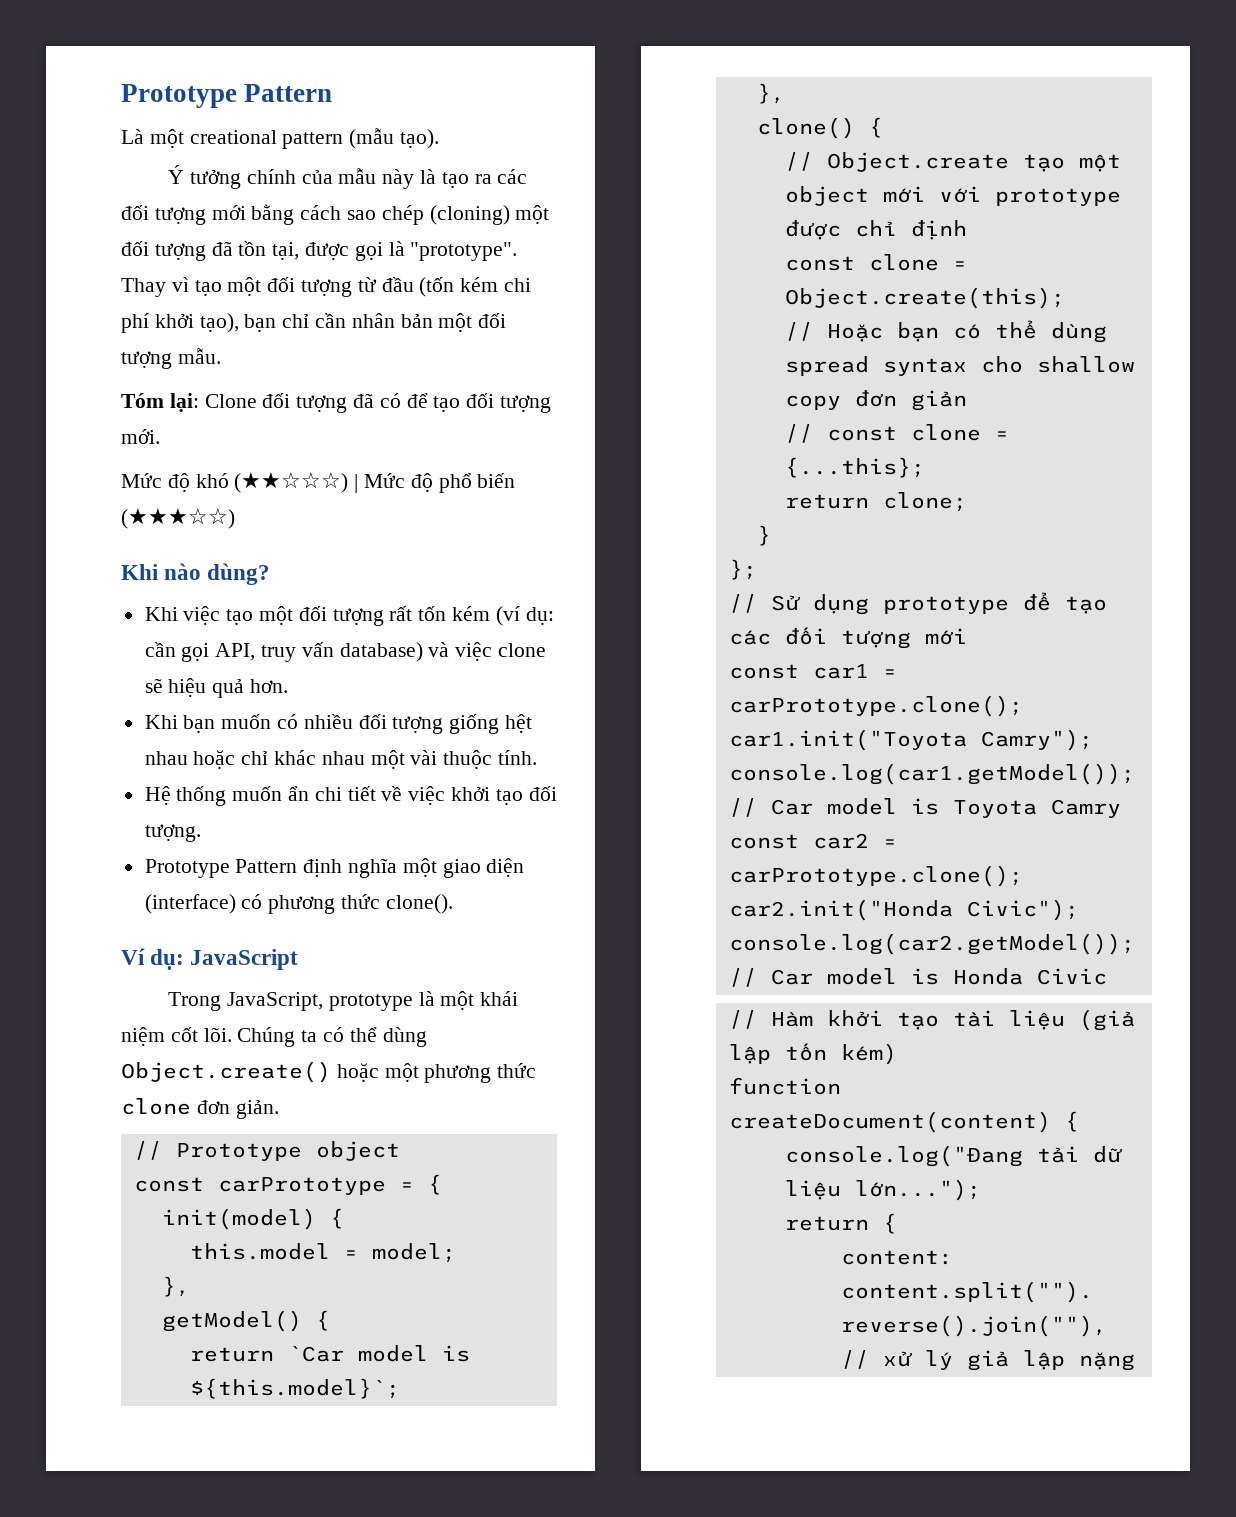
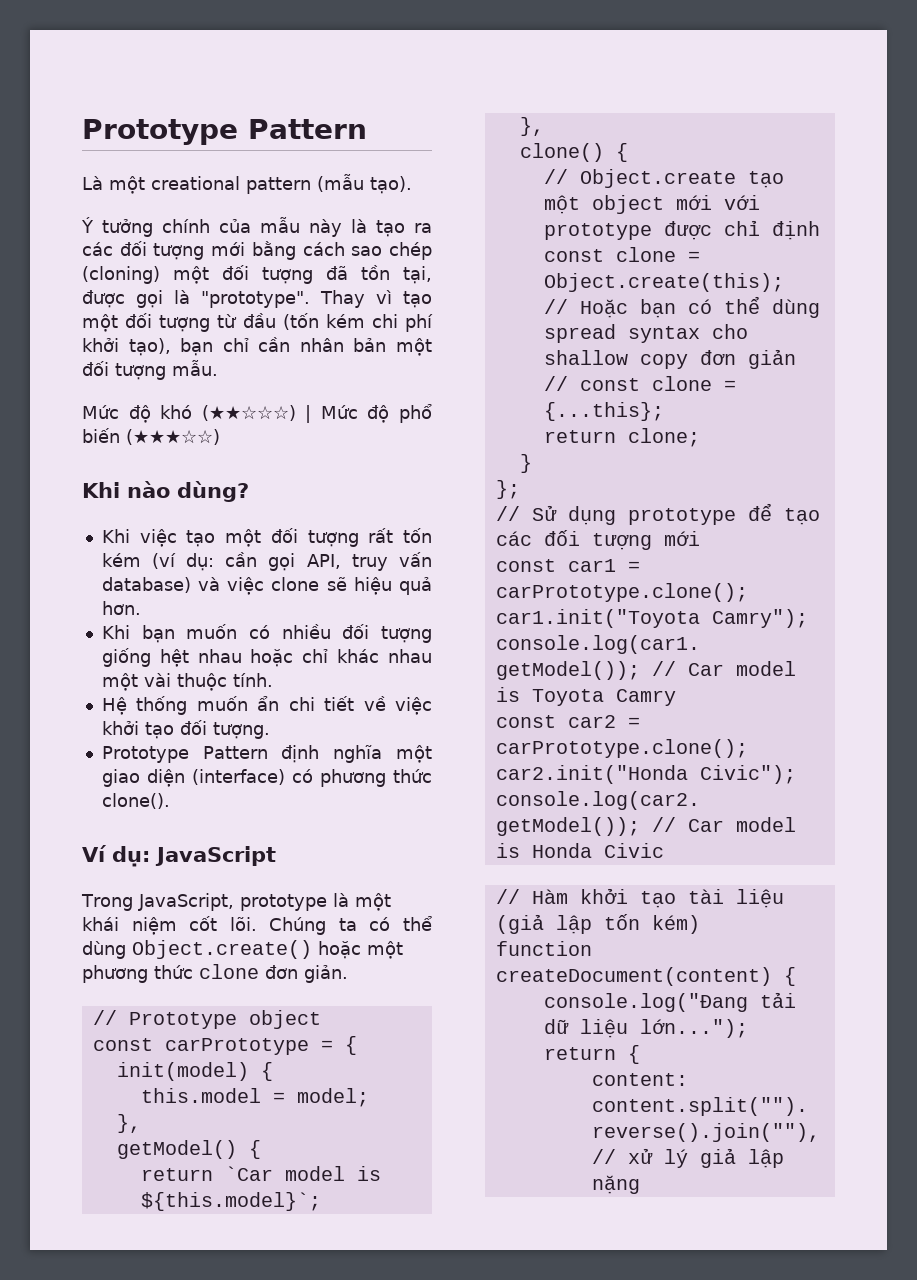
[121,393,552,413] [121,429,160,444] // Tóm lại: Clone đối tượng đã có để tạo đối tượng mới. -> (218, 368) none

